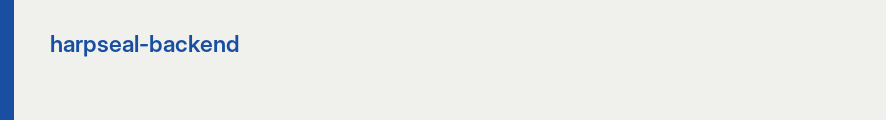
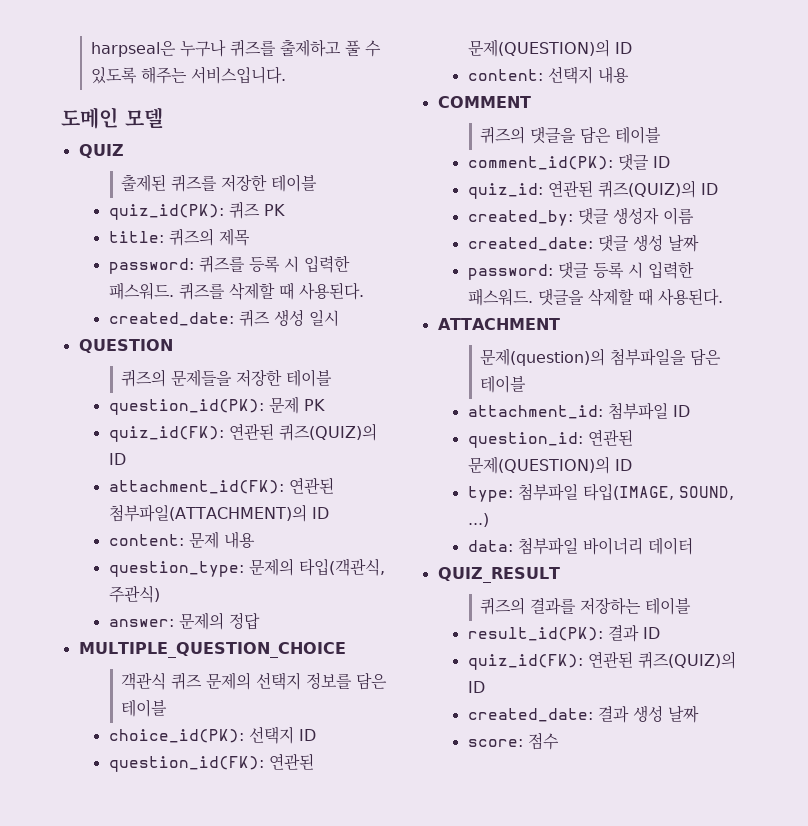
[50,35,240,57] harpseal-backend -> [91,39,382,57] [91,66,287,84] [61,107,163,129] [78,144,124,158] [121,174,318,192] [108,201,285,220] [108,228,250,246] [108,255,350,274] [108,282,364,300] [108,309,339,327] [78,339,173,353] [121,369,333,387] [108,396,325,415] [108,423,377,442] [108,453,126,465] [108,477,334,494] [108,504,329,522] [108,531,255,549] [108,558,385,577] [108,585,160,603] [108,612,260,630] [78,642,346,658] [121,672,388,690] [121,699,168,717] [108,726,316,744] [108,753,314,772] [467,39,632,57] [467,66,629,84] [437,96,531,108] [480,126,662,144] [467,153,670,171] [467,180,718,199] [467,207,694,226] [467,234,699,252] [467,261,694,280] [467,288,723,306] [437,318,560,330] [480,348,722,366] [480,375,527,393] [467,402,690,420] [467,429,633,448] [467,456,632,474] [467,483,734,502] [467,513,489,527] [467,537,693,555] [437,567,560,583] [480,597,692,615] [467,624,660,642] [467,651,736,670] [467,681,485,693] [467,705,699,723] [467,732,559,750] harpseal은 누구나 퀴즈를 출제하고 풀 수 있도록 해주는 서비스입니다. // 도메인 모델 // QUIZ // 출제된 퀴즈를 저장한 테이블 // quiz_id(PK): 퀴즈 PK // title: 퀴즈의 제목 // password: 퀴즈를 등록 시 입력한 패스워드. 퀴즈를 삭제할 때 사용된다. // created_date: 퀴즈 생성 일시 // QUESTION // 퀴즈의 문제들을 저장한 테이블 // question_id(PK): 문제 PK // quiz_id(FK): 연관된 퀴즈(QUIZ)의 ID // attachment_id(FK): 연관된 첨부파일(ATTACHMENT)의 ID // content: 문제 내용 // question_type: 문제의 타입(객관식, 주관식) // answer: 문제의 정답 // MULTIPLE_QUESTION_CHOICE // 객관식 퀴즈 문제의 선택지 정보를 담은 테이블 // choice_id(PK): 선택지 ID // question_id(FK): 연관된 문제(QUESTION)의 ID // content: 선택지 내용 // COMMENT // 퀴즈의 댓글을 담은 테이블 // comment_id(PK): 댓글 ID // quiz_id: 연관된 퀴즈(QUIZ)의 ID // created_by: 댓글 생성자 이름 // created_date: 댓글 생성 날짜 // password: 댓글 등록 시 입력한 패스워드. 댓글을 삭제할 때 사용된다. // ATTACHMENT // 문제(question)의 첨부파일을 담은 테이블 // attachment_id: 첨부파일 ID // question_id: 연관된 문제(QUESTION)의 ID // type: 첨부파일 타입(IMAGE, SOUND, ...) // data: 첨부파일 바이너리 데이터 // QUIZ_RESULT // 퀴즈의 결과를 저장하는 테이블 // result_id(PK): 결과 ID // quiz_id(FK): 연관된 퀴즈(QUIZ)의 ID // created_date: 결과 생성 날짜 // score: 점수

